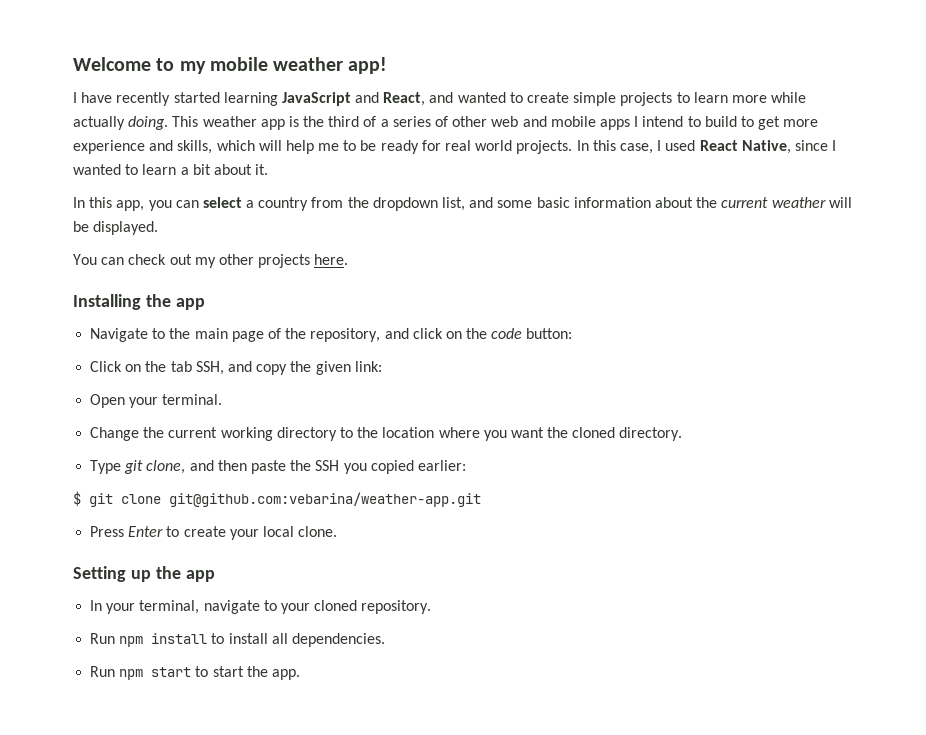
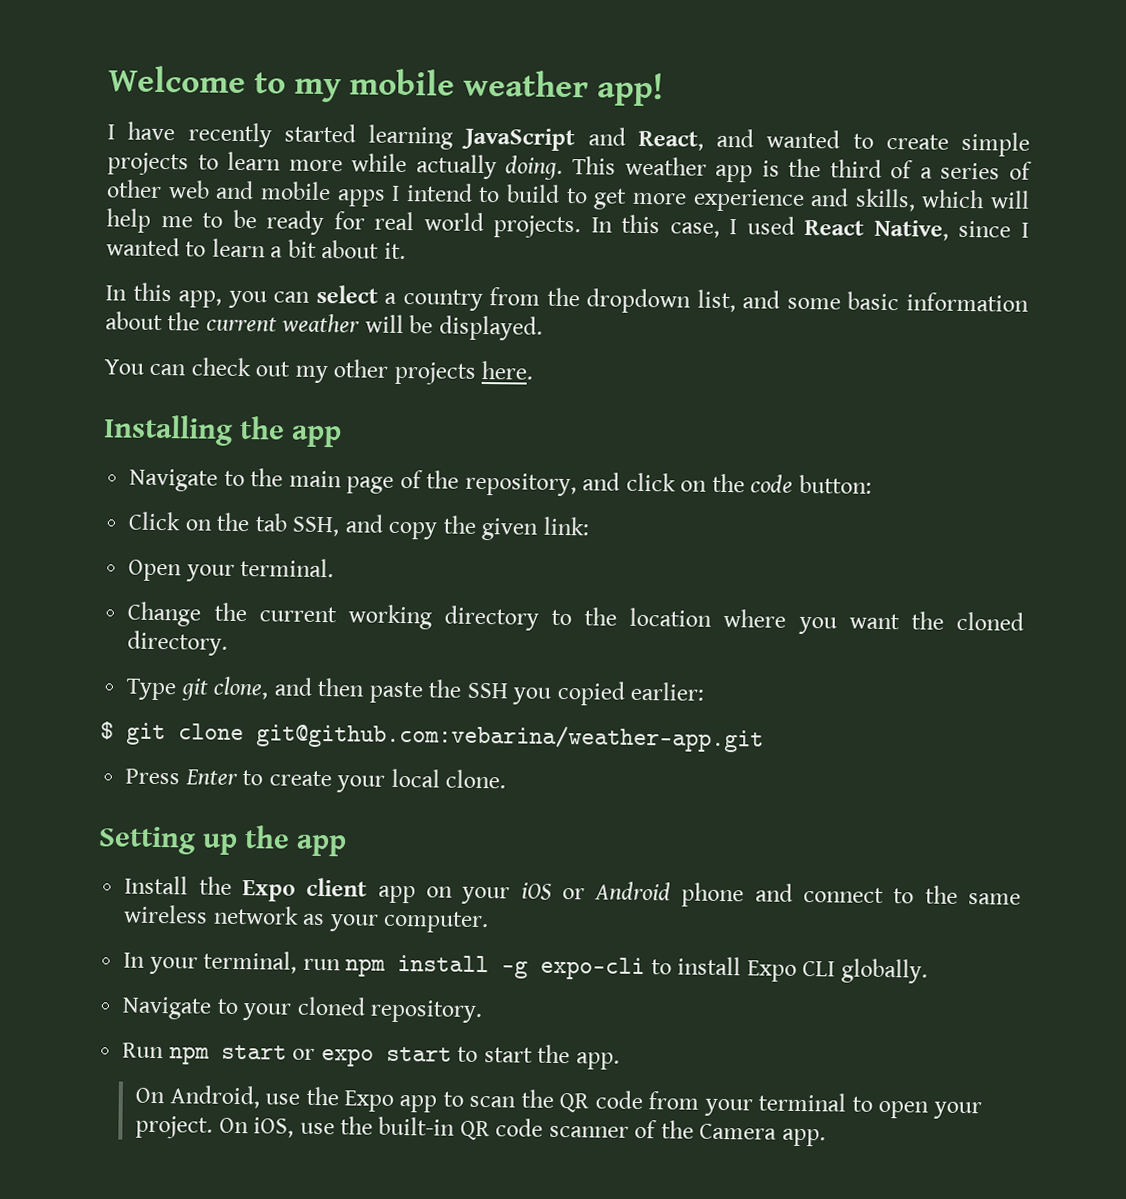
[90,600,260,614] In your terminal, navigate -> [124,875,1021,908] [123,904,490,934] [123,950,928,984] [122,996,213,1020] Install the Expo client app on your iOS or Android phone and connect to the same wireless network as your computer. // In your terminal, run npm install -g expo-cli to install Expo CLI globally. // Navigate
[151,633,385,647] [90,666,144,680] install to install all dependencies. // Run npm -> [220,1044,374,1067] start or expo
(300, 674) none -> [135,1085,982,1120] [135,1115,826,1147] // On Android, use the Expo app to scan the QR code from your terminal to open your project. On iOS, use the built-in QR code scanner of the Camera app.

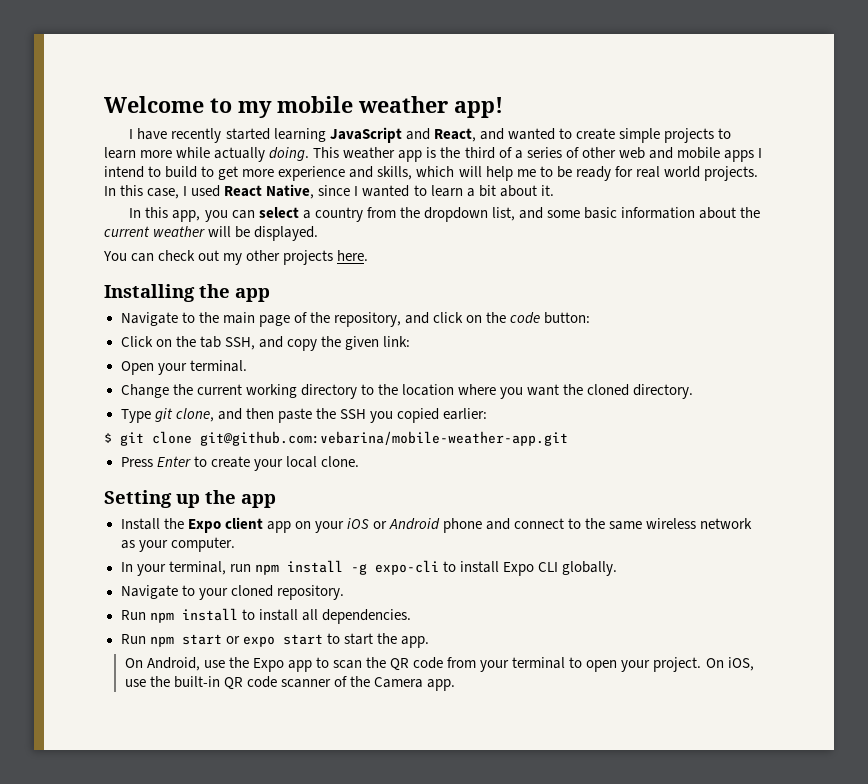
[256,722,764,753] git@github.com:vebarina/weather-app.git -> [200,431,568,446] git@github.com:vebarina/mobile-weather-app.git
(484, 1011) none -> [120,608,411,624] // Run npm install to install all dependencies.

